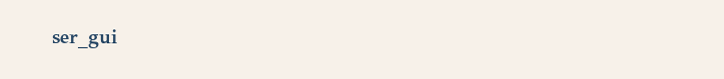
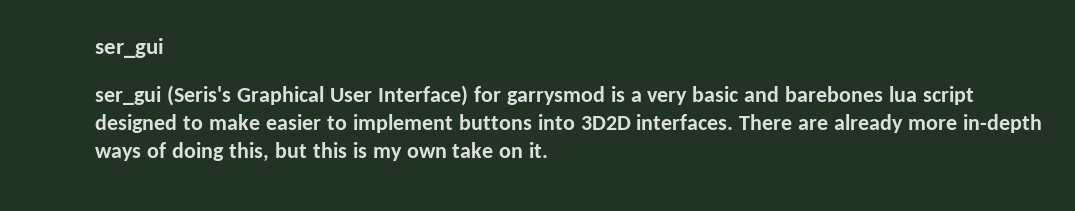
[51,29,118,49] ser_gui -> [95,38,164,58] [95,85,975,106] [95,114,1043,133] [95,142,549,162] ser_gui // ser_gui (Seris's Graphical User Interface) for garrysmod is a very basic and barebones lua script designed to make easier to implement buttons into 3D2D interfaces. There are already more in-depth ways of doing this, but this is my own take on it.

